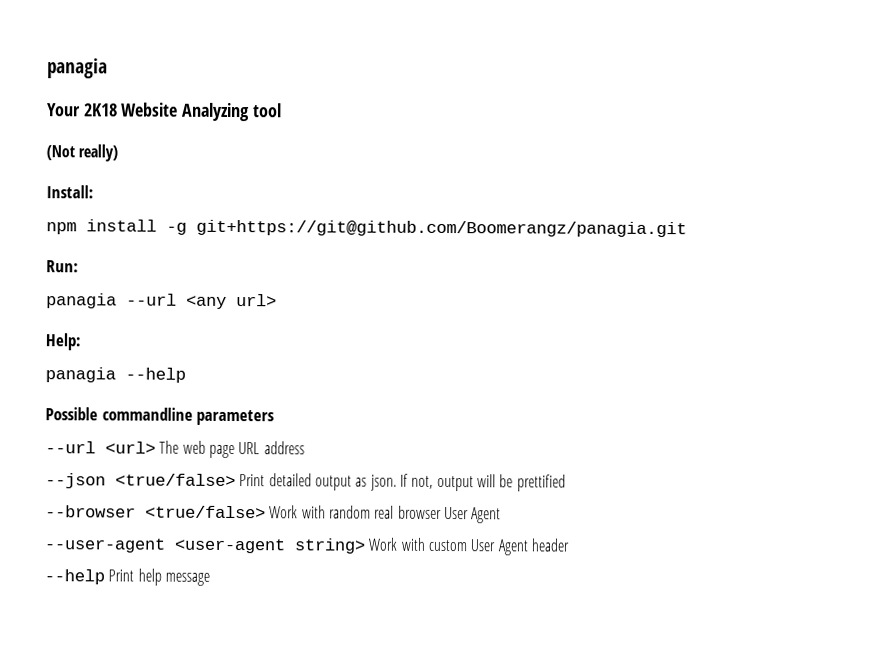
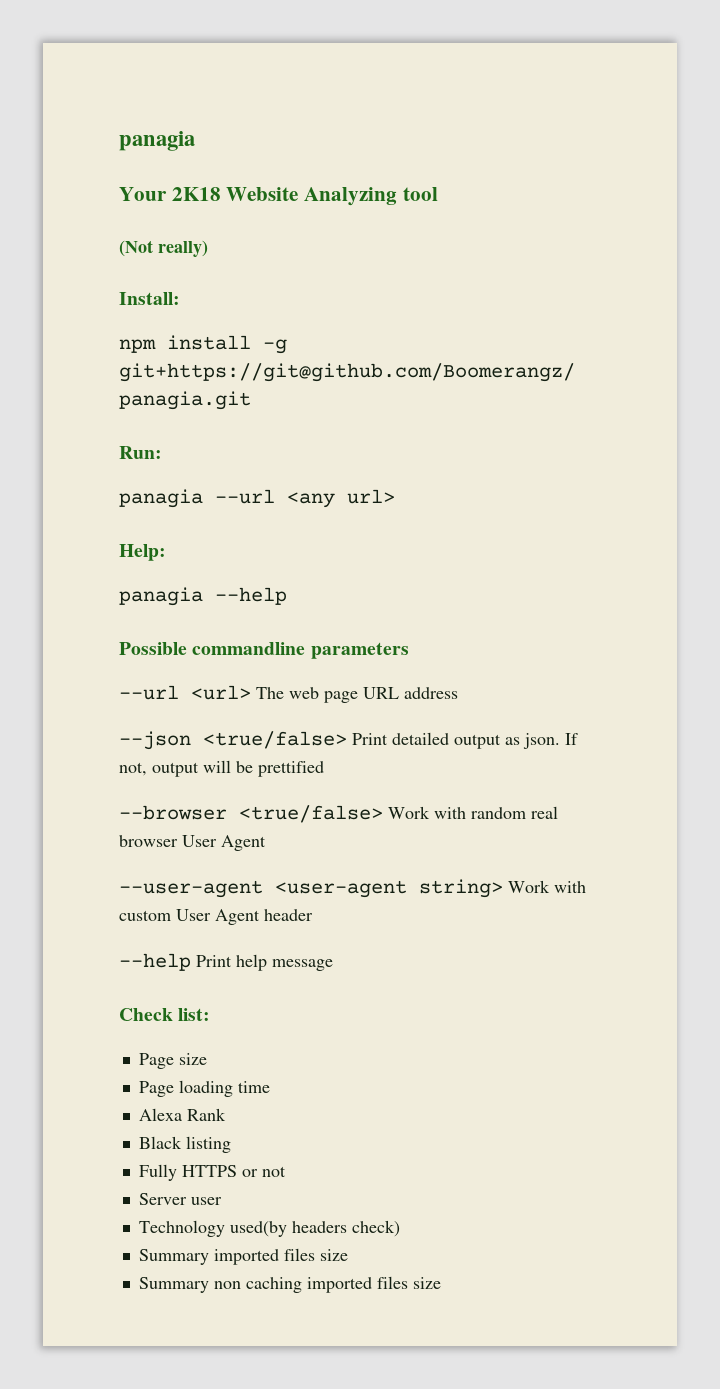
(210, 579) none -> [119,1008,211,1021] [138,1053,207,1069] [138,1080,270,1097] [138,1108,226,1121] [138,1136,231,1153] [138,1164,286,1181] [138,1193,222,1205] [138,1220,400,1237] [138,1248,348,1265] [138,1276,441,1293] // Check list: // Page size // Page loading time // Alexa Rank // Black listing // Fully HTTPS or not // Server user // Technology used(by headers check) // Summary imported files size // Summary non caching imported files size

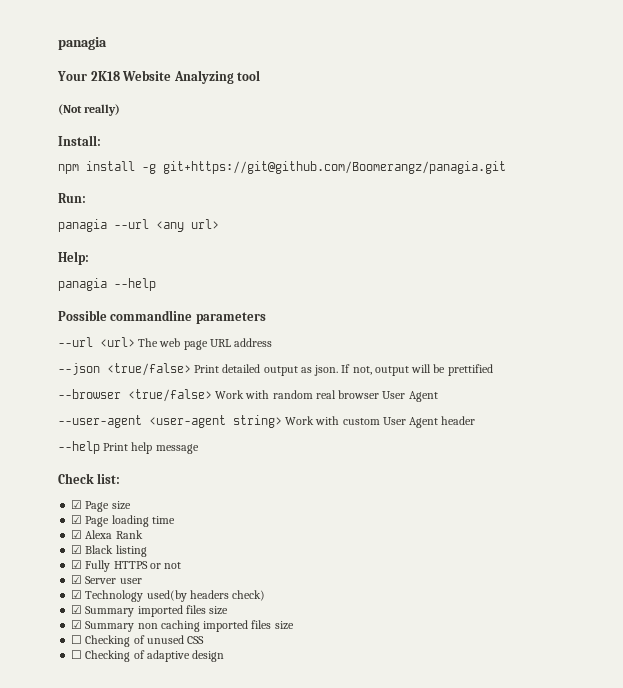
(211, 1014) none -> [71,500,83,509] ☑
(207, 1059) none -> [71,515,83,524] ☑
(270, 1087) none -> [71,530,83,539] ☑
(226, 1114) none -> [71,545,83,554] ☑
(231, 1144) none -> [71,560,83,569] ☑
(286, 1171) none -> [71,575,83,584] ☑
(222, 1201) none -> [71,590,83,599] ☑
(400, 1228) none -> [71,605,83,614] ☑
(348, 1255) none -> [71,620,83,629] ☑
(441, 1283) none -> [71,635,205,647] [71,650,225,662] // ☐ Checking of unused CSS // ☐ Checking of adaptive design

